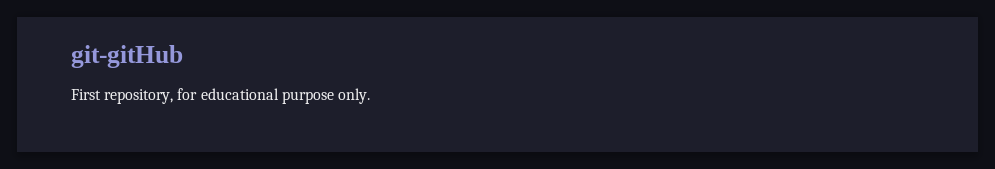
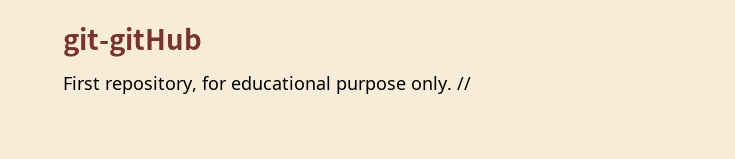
(370, 96) none -> [457,77,471,90] //

